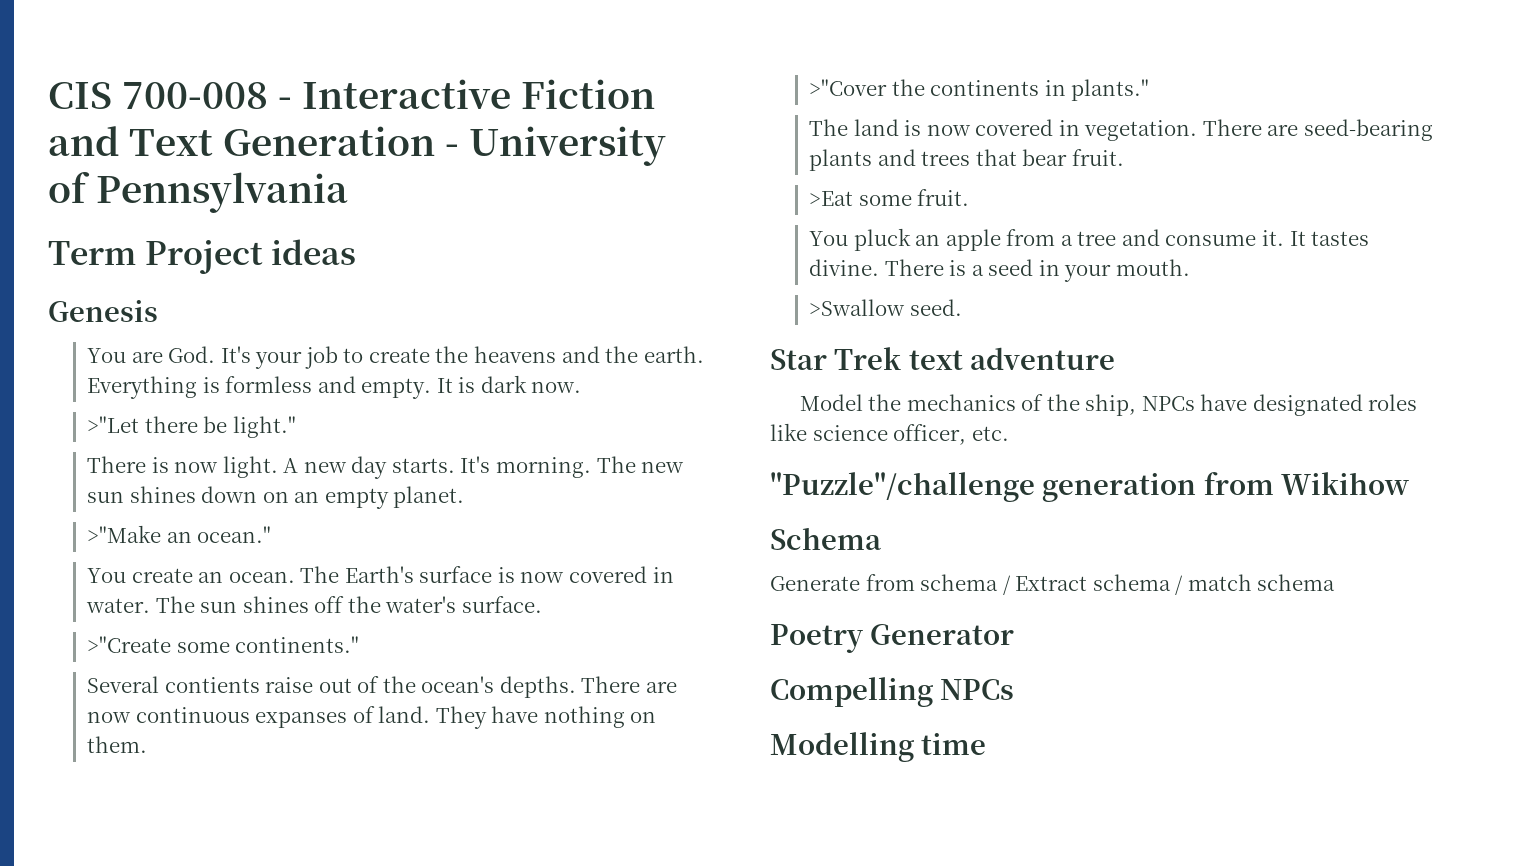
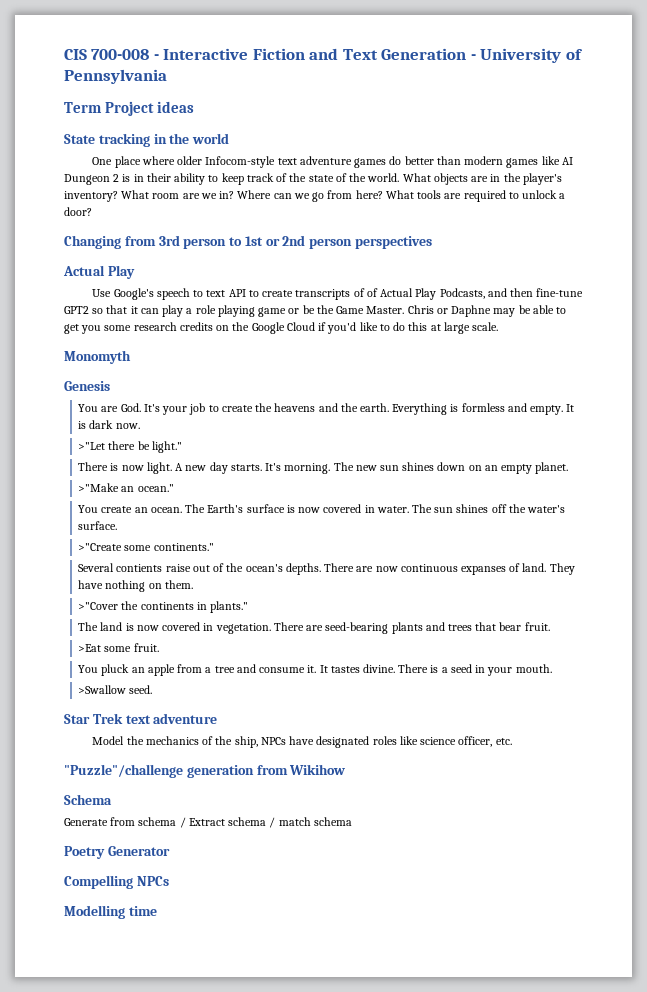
(357, 252) none -> [64,133,230,147] [92,156,573,168] [64,173,562,185] [64,190,566,202] [64,207,92,216] [64,235,433,249] [63,265,135,279] [92,288,584,300] [64,305,567,317] [64,322,499,334] [64,350,131,364] // State tracking in the world // One place where older Infocom-style text adventure games do better than modern games like AI Dungeon 2 is in their ability to keep track of the state of the world. What objects are in the player's inventory? What room are we in? Where can we go from here? What tools are required to unlock a door? // Changing from 3rd person to 1st or 2nd person perspectives // Actual Play // Use Google's speech to text API to create transcripts of of Actual Play Podcasts, and then fine-tune GPT2 so that it can play a role playing game or be the Game Master. Chris or Daphne may be able to get you some research credits on the Google Cloud if you'd like to do this at large scale. // Monomyth

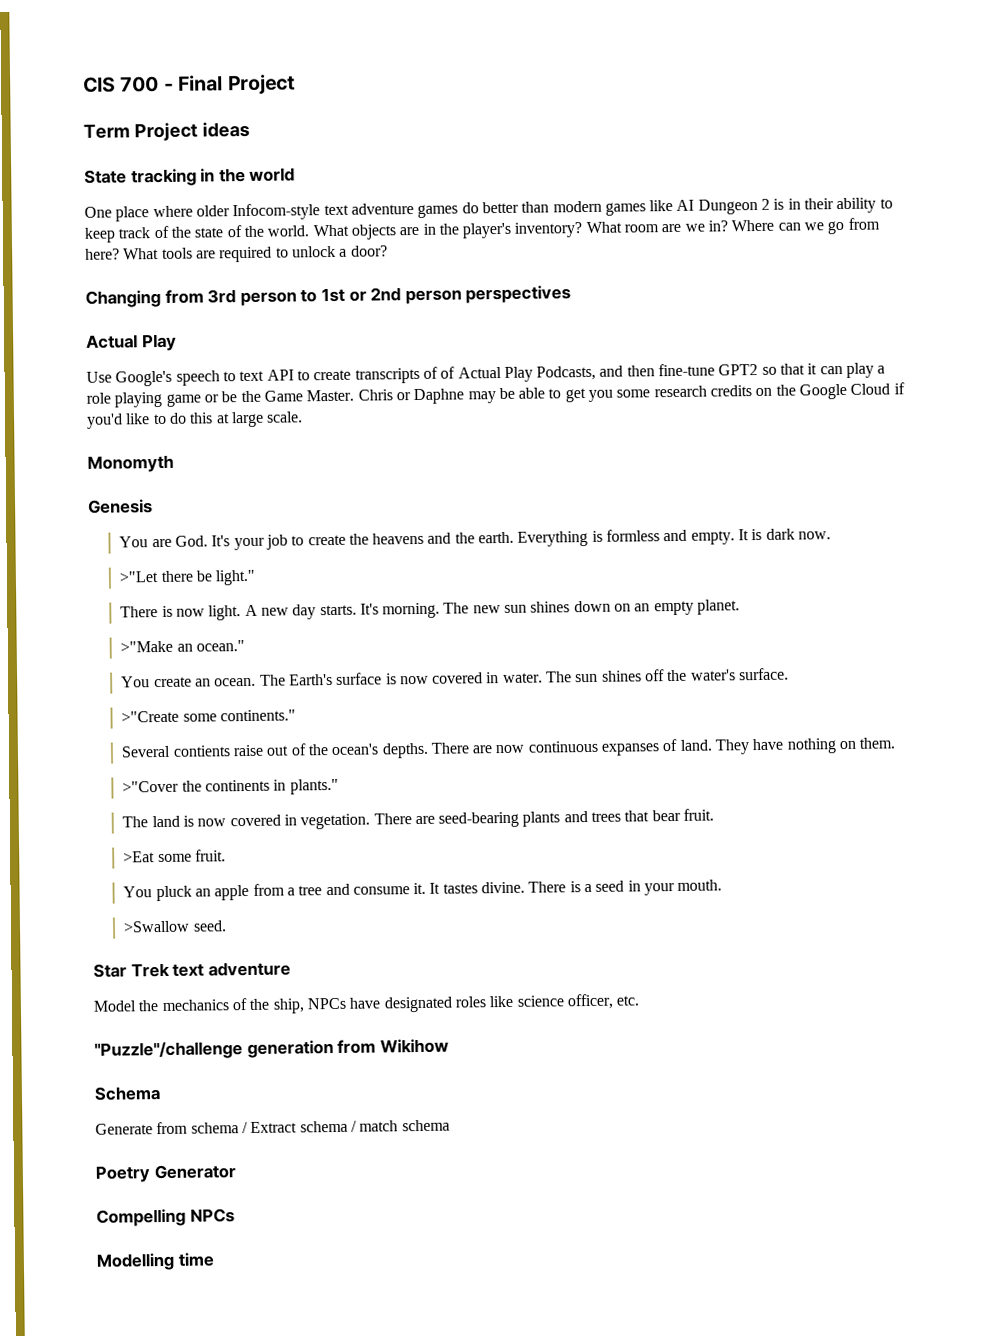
[91,48,583,63] [64,69,167,84] 700-008 - Interactive Fiction and Text Generation - University of Pennsylvania -> [120,74,295,95] 700 - Final Project

